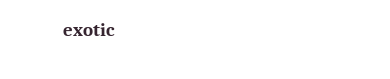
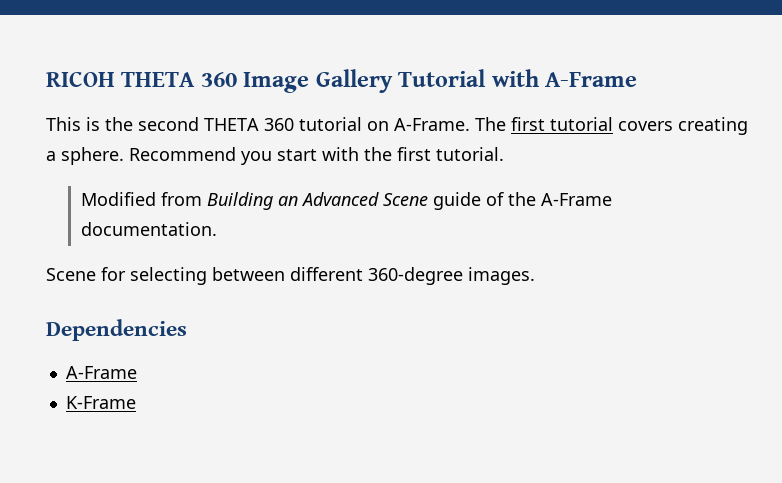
[63,23,115,36] exotic -> [46,69,638,93] [46,117,748,135] [46,147,504,165] [80,192,612,210] [80,222,217,236] [46,267,535,285] [46,319,187,341] [65,366,137,379] [65,396,136,409] RICOH THETA 360 Image Gallery Tutorial with A-Frame // This is the second THETA 360 tutorial on A-Frame. The first tutorial covers creating a sphere. Recommend you start with the first tutorial. // Modified from Building an Advanced Scene guide of the A-Frame documentation. // Scene for selecting between different 360-degree images. // Dependencies // A-Frame // K-Frame

